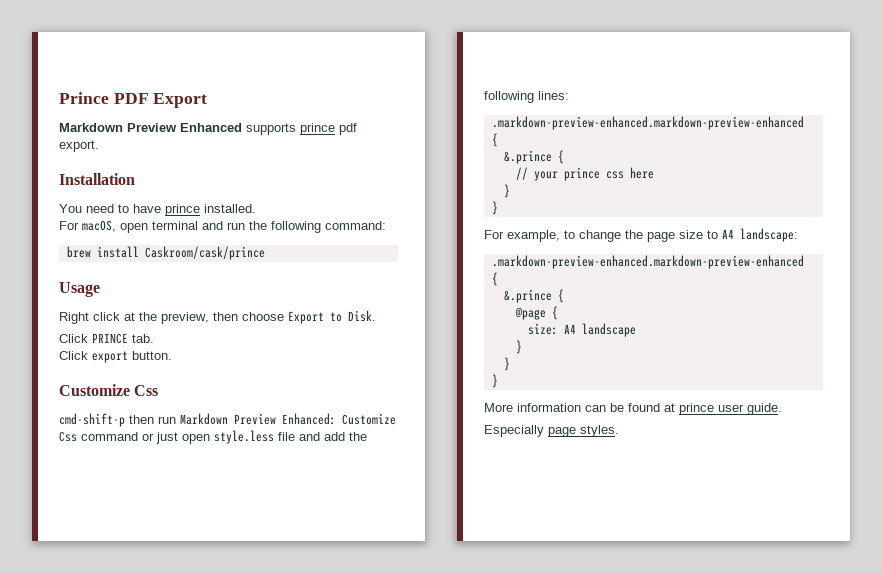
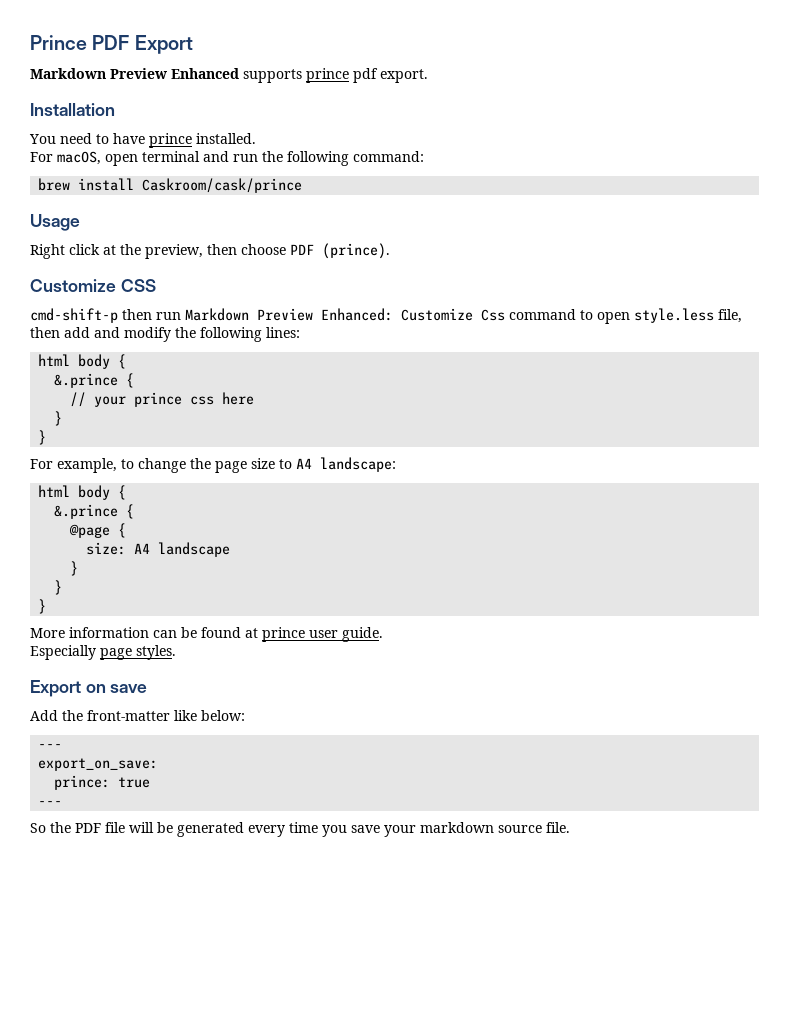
[288,310,376,324] [59,333,154,344] [59,351,172,363] [59,384,159,396] Export to Disk. // Click PRINCE tab. // Click export button. // Customize Css -> [290,243,390,259] [30,279,156,292] PDF (prince). // Customize CSS
[142,430,345,444] or just open style.less file and add -> [580,308,742,324] [30,327,171,342] to open style.less file, then add and modify
[491,116,804,130] .markdown-preview-enhanced.markdown-preview-enhanced -> [38,354,111,369] html body
[491,255,804,269] .markdown-preview-enhanced.markdown-preview-enhanced -> [38,485,111,500] html body
(619, 431) none -> [30,680,148,697] [30,710,245,721] [38,744,63,749] [38,758,159,771] [54,775,151,790] [38,801,63,806] [30,822,570,837] // Export on save // Add the front-matter like below: // --- // export_on_save: // prince: true // --- // So the PDF file will be generated every time you save your markdown source file.

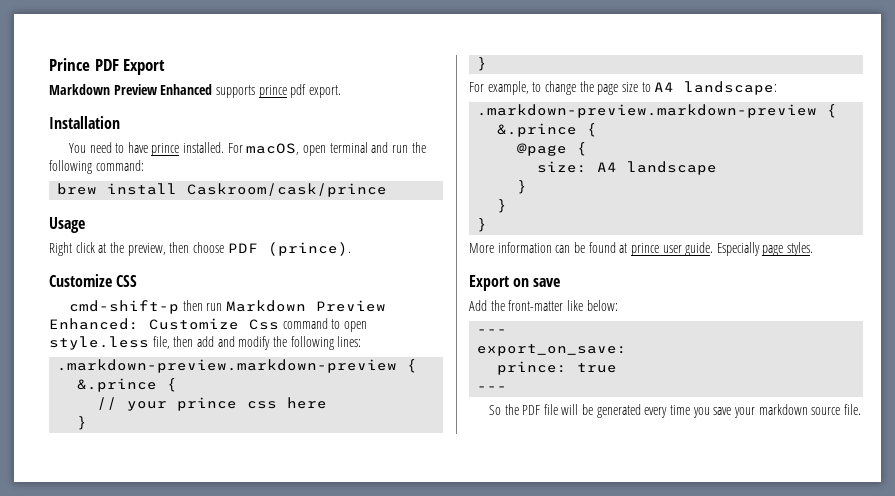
(256, 138) // -> (225, 147) none
[38,354,111,369] html body -> [57,359,398,373] .markdown-preview.markdown-preview
[38,485,111,500] html body -> [477,104,818,118] .markdown-preview.markdown-preview
(383, 634) // -> (714, 249) none

